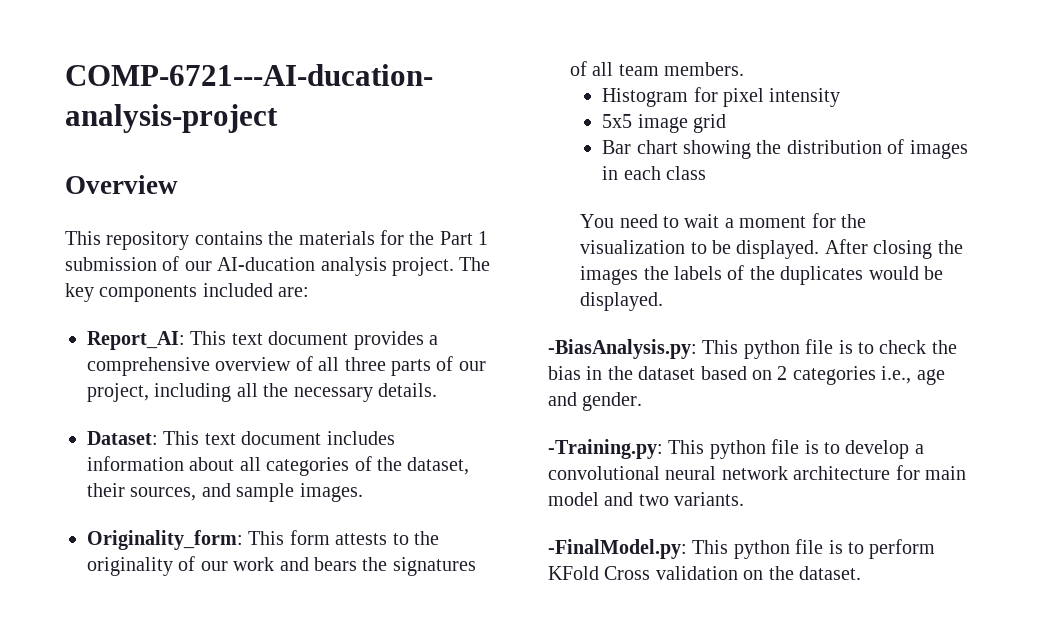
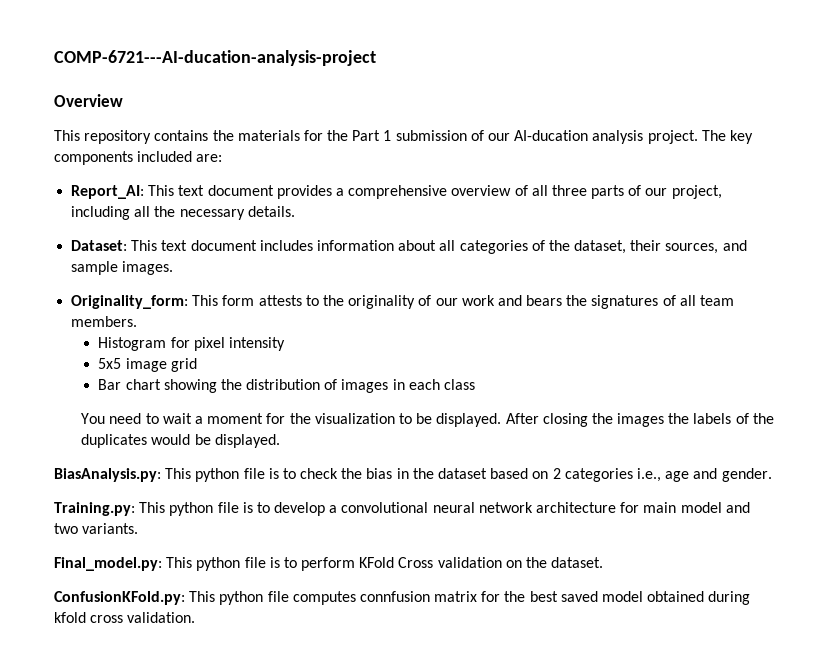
[548,339,697,359] -BiasAnalysis.py: -> [54,468,161,482] BiasAnalysis.py:
[548,439,663,459] -Training.py: -> [54,502,135,516] Training.py:
[548,539,687,559] -FinalModel.py: -> [54,557,162,571] Final_model.py:
(861, 573) none -> [54,591,751,605] [54,612,196,623] // ConfusionKFold.py: This python file computes connfusion matrix for the best saved model obtained during kfold cross validation.

